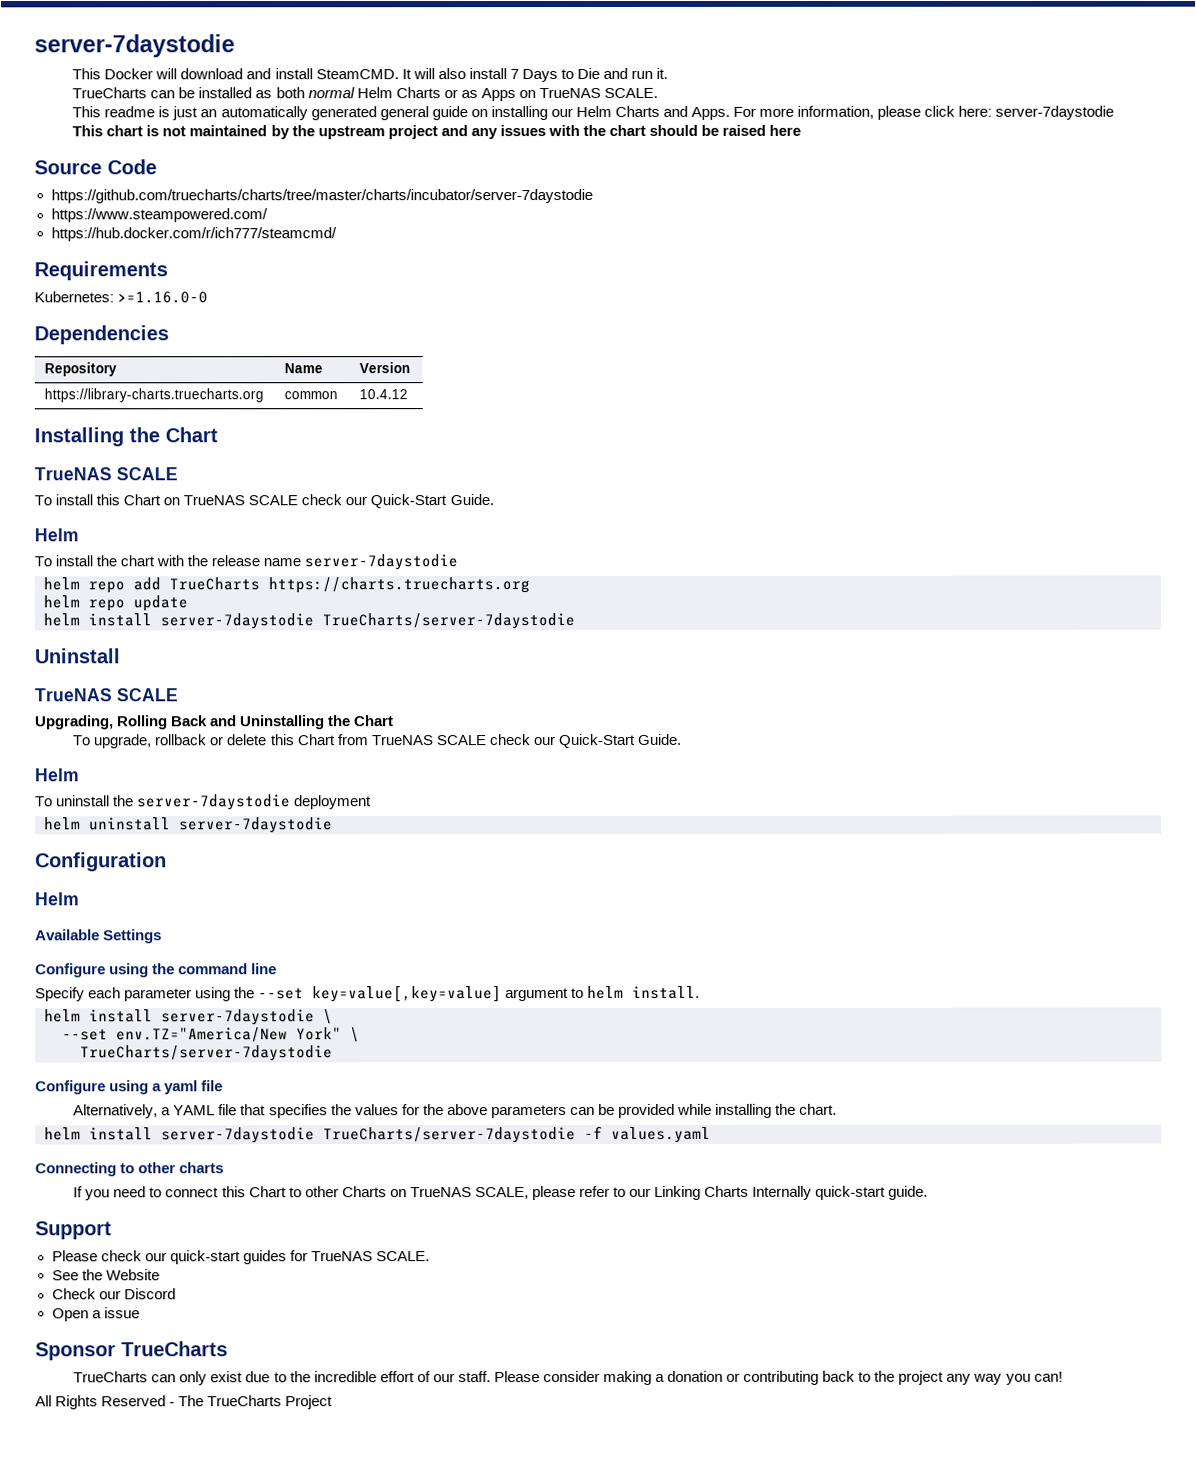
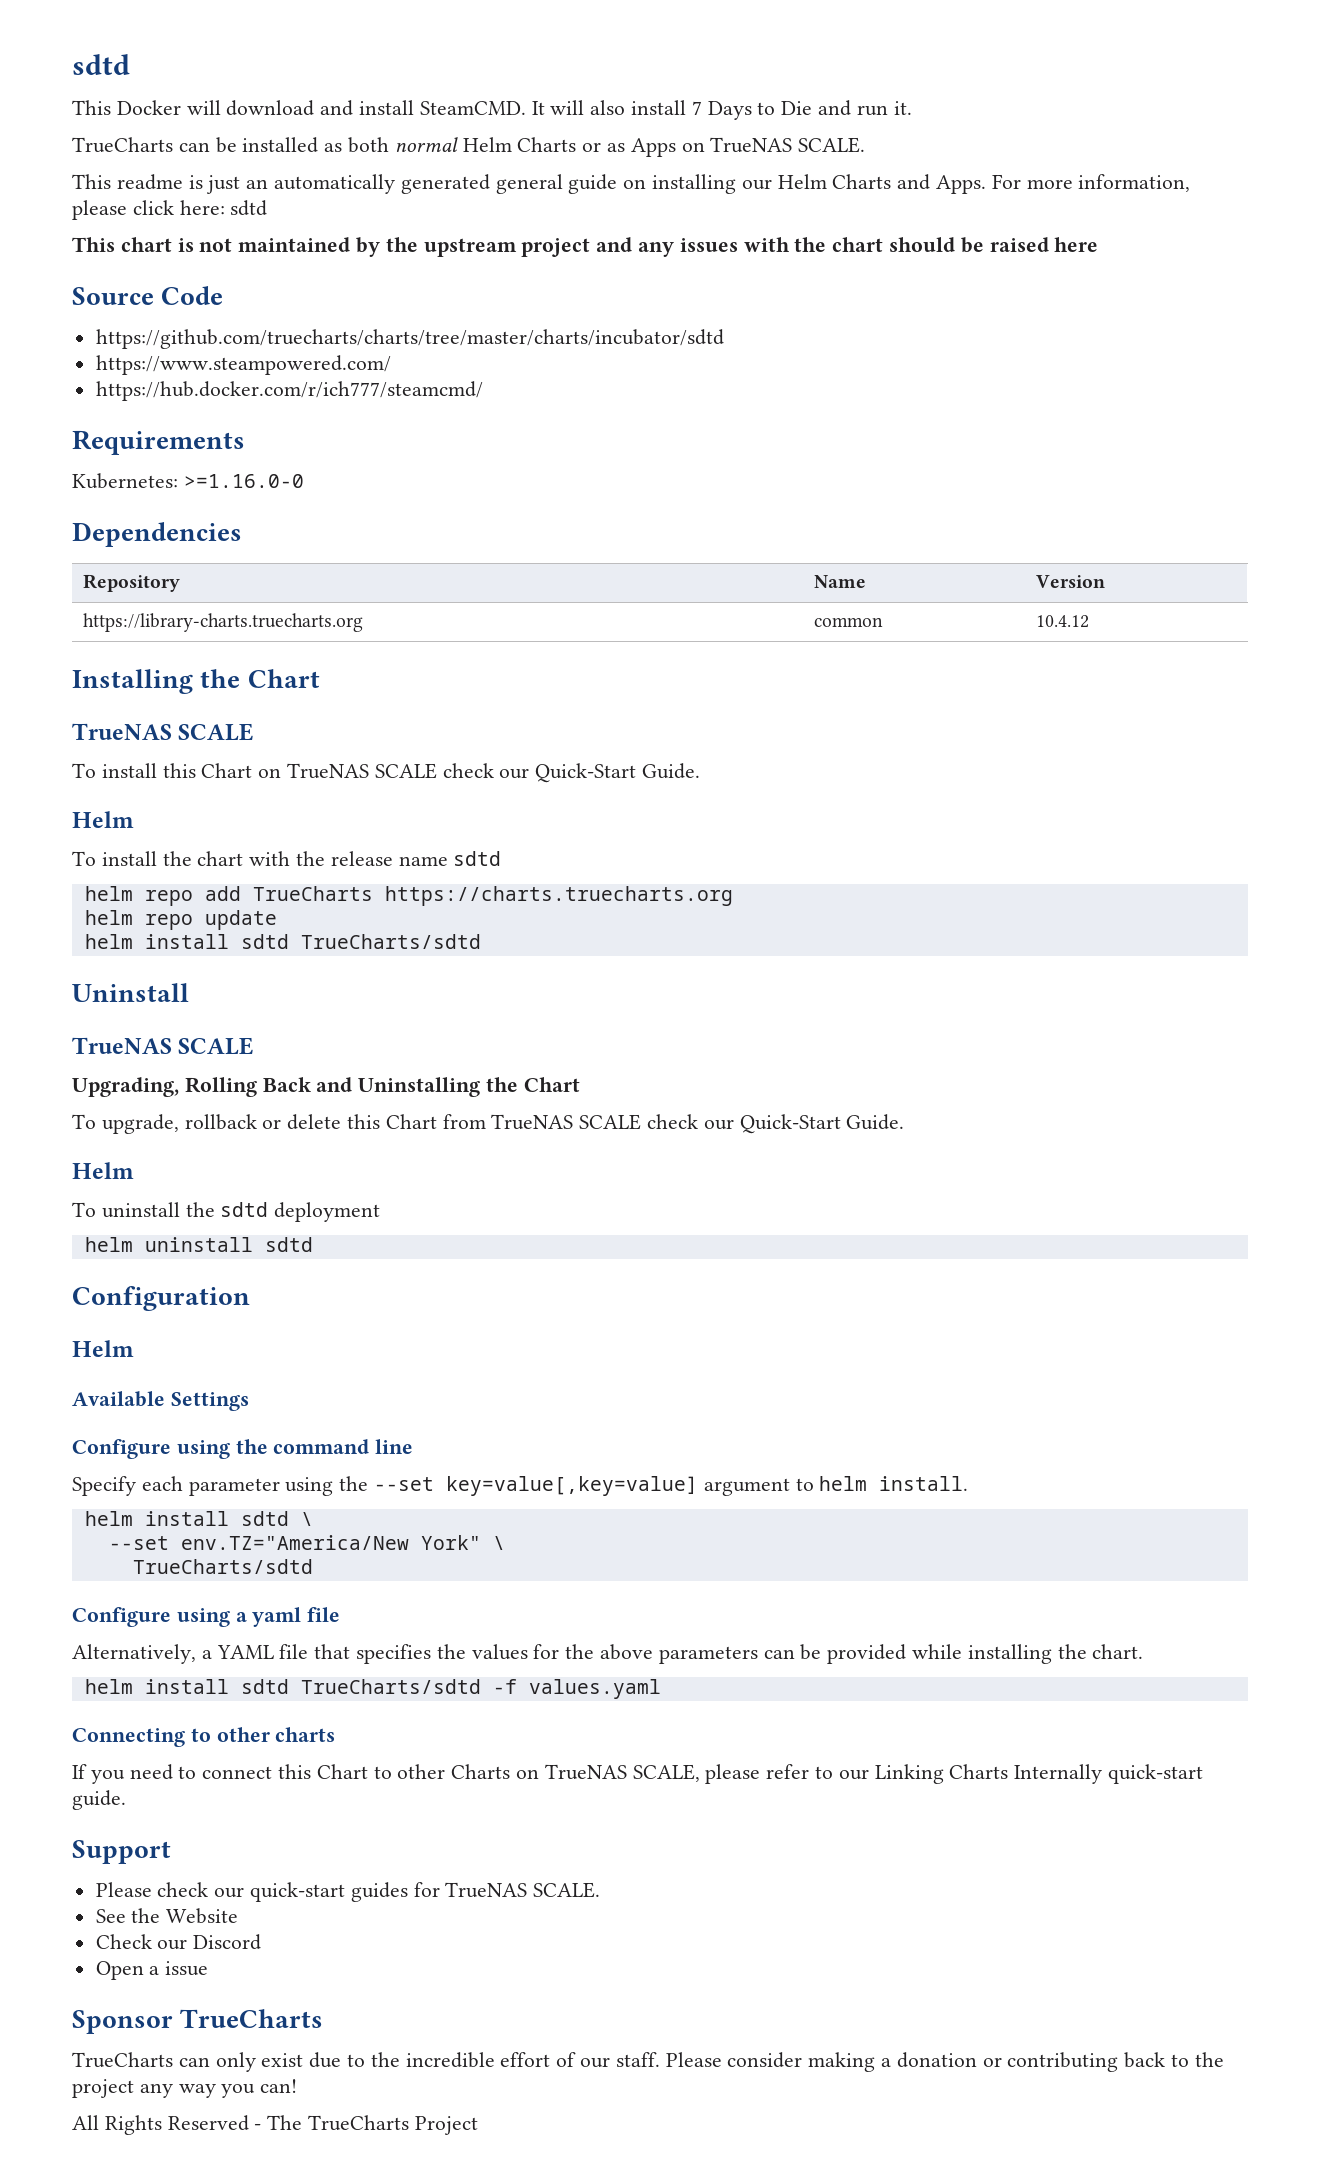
[34,34,235,58] server-7daystodie -> [72,54,130,75] sdtd
[995,105,1115,120] server-7daystodie -> [230,200,268,216] sdtd
[50,189,593,204] https://github.com/truecharts/charts/tree/master/charts/incubator/server-7daystodie -> [95,329,724,349] https://github.com/truecharts/charts/tree/master/charts/incubator/sdtd
[304,554,459,571] server-7daystodie -> [453,851,502,866] sdtd
[160,613,575,630] server-7daystodie TrueCharts/server-7daystodie -> [240,934,481,949] sdtd TrueCharts/sdtd
[137,794,292,811] server-7daystodie -> [220,1202,269,1217] sdtd
[179,817,333,834] server-7daystodie -> [264,1237,313,1252] sdtd
[161,1009,315,1026] server-7daystodie -> [240,1511,289,1526] sdtd
[80,1045,333,1062] TrueCharts/server-7daystodie -> [132,1559,313,1574] TrueCharts/sdtd
[161,1127,576,1144] server-7daystodie TrueCharts/server-7daystodie -> [240,1679,481,1694] sdtd TrueCharts/sdtd

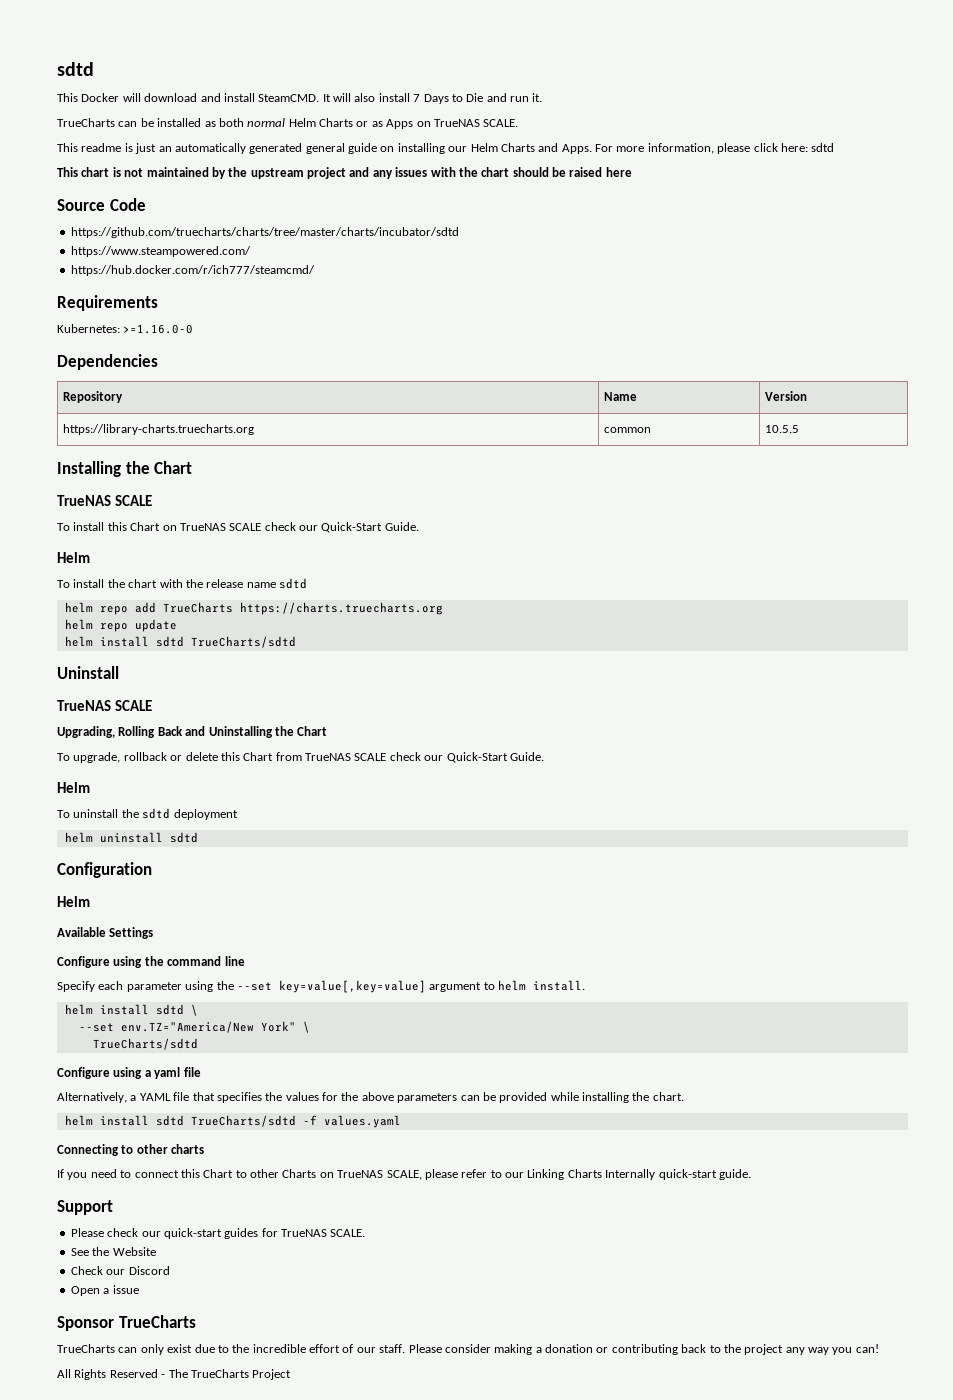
[1035,615,1089,628] 10.4.12 -> [765,425,800,433] 10.5.5

